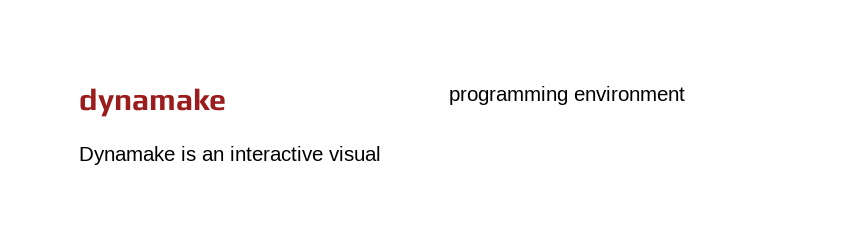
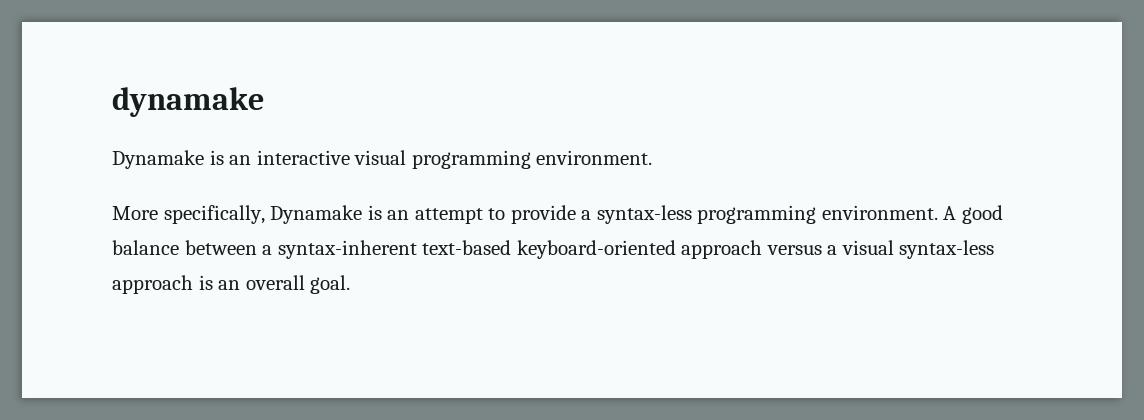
[574,86,685,101] environment -> [536,150,653,165] [112,205,1003,224] [112,240,995,259] [112,275,351,294] environment. // More specifically, Dynamake is an attempt to provide a syntax-less programming environment. A good balance between a syntax-inherent text-based keyboard-oriented approach versus a visual syntax-less approach is an overall goal.

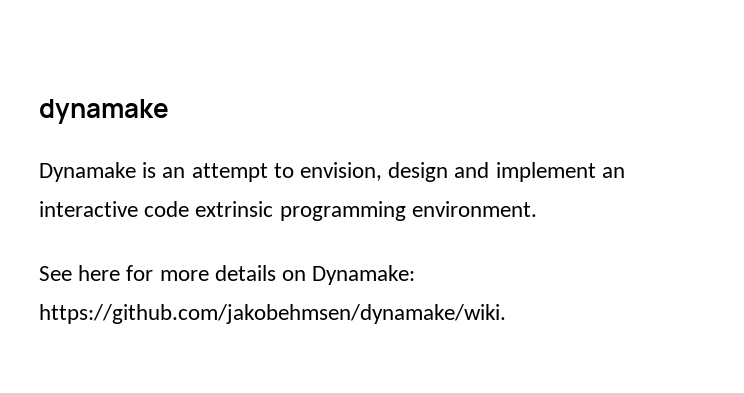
[256,150,653,169] [112,205,1003,224] [112,240,995,259] [112,275,351,294] interactive visual programming environment. // More specifically, Dynamake is an attempt to provide a syntax-less programming environment. A good balance between a syntax-inherent text-based keyboard-oriented approach versus a visual syntax-less approach is an overall goal. -> [191,162,625,182] [39,201,537,221] [39,265,416,285] [39,304,506,324] attempt to envision, design and implement an interactive code extrinsic programming environment. // See here for more details on Dynamake: https://github.com/jakobehmsen/dynamake/wiki.

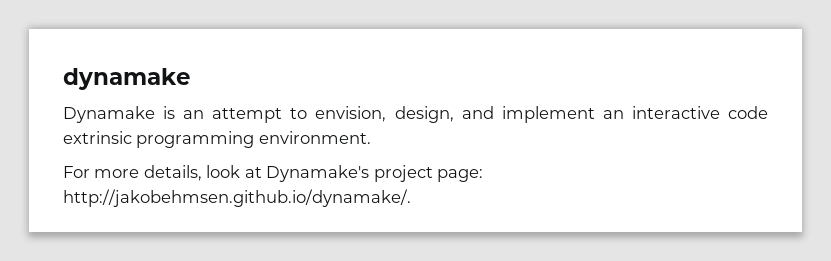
[388,162,449,182] design -> [394,106,454,123] design,
[39,265,416,285] [39,304,506,324] See here for more details on Dynamake: https://github.com/jakobehmsen/dynamake/wiki. -> [63,165,484,182] [63,189,411,207] For more details, look at Dynamake's project page: http://jakobehmsen.github.io/dynamake/.

